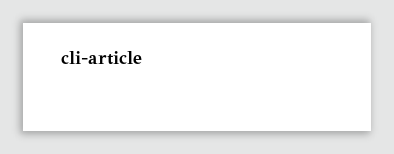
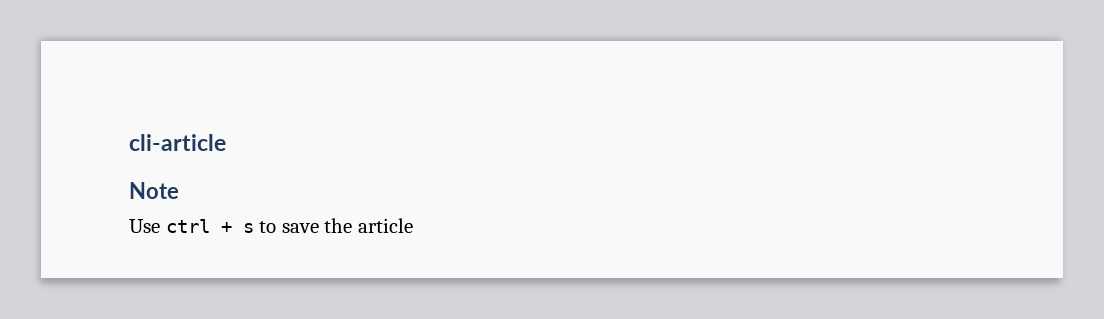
(142, 58) none -> [129,182,179,199] [129,218,413,233] // Note // Use ctrl + s to save the article

